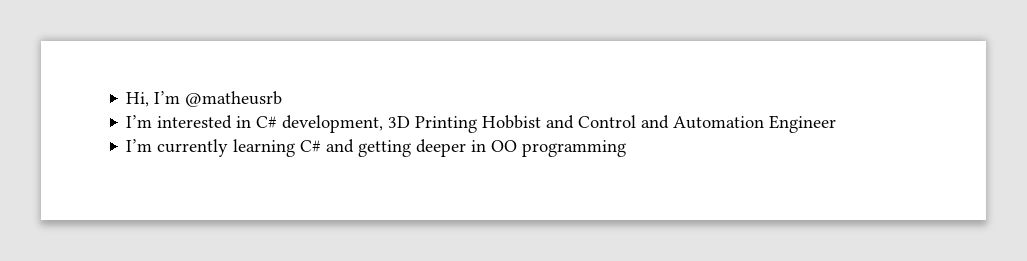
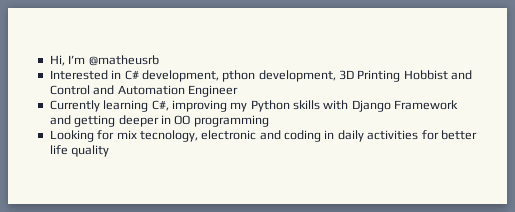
[126,115,233,129] I’m interested -> [49,70,108,80] Interested
(384, 124) none -> [222,70,336,82] pthon development,
[126,139,322,157] I’m currently learning C# -> [49,100,459,112] Currently learning C#, improving my Python skills with Django Framework
(627, 148) none -> [49,130,477,142] [49,145,110,157] // Looking for mix tecnology, electronic and coding in daily activities for better life quality

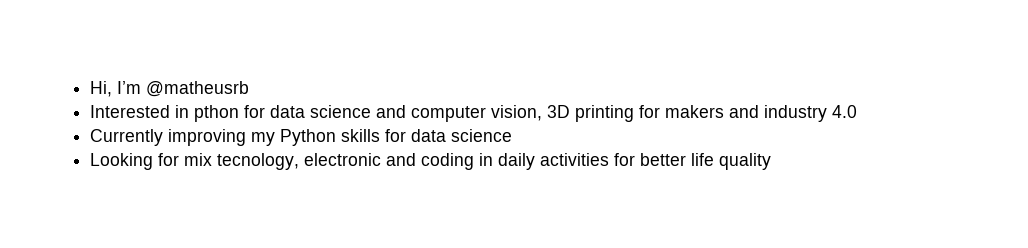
[124,70,473,82] [49,85,238,97] C# development, pthon development, 3D Printing Hobbist and Control and Automation Engineer -> [194,105,858,122] pthon for data science and computer vision, 3D printing for makers and industry 4.0
[103,100,169,112] learning C#, -> (164, 137) none
[323,100,459,112] [49,115,269,127] with Django Framework and getting deeper in OO programming -> [385,129,513,142] for data science

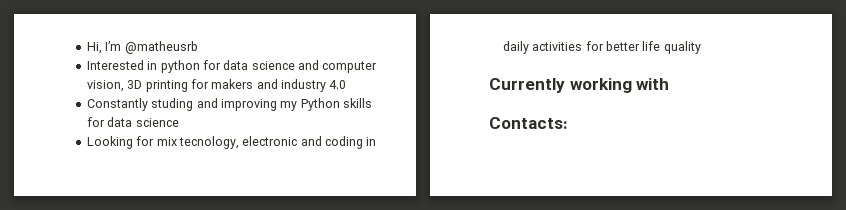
[194,105,240,122] pthon -> [160,60,200,73] python
[90,129,164,146] Currently -> [86,98,218,111] Constantly studing and
(772, 161) none -> [489,78,670,93] [489,117,568,129] // Currently working with // Contacts:

